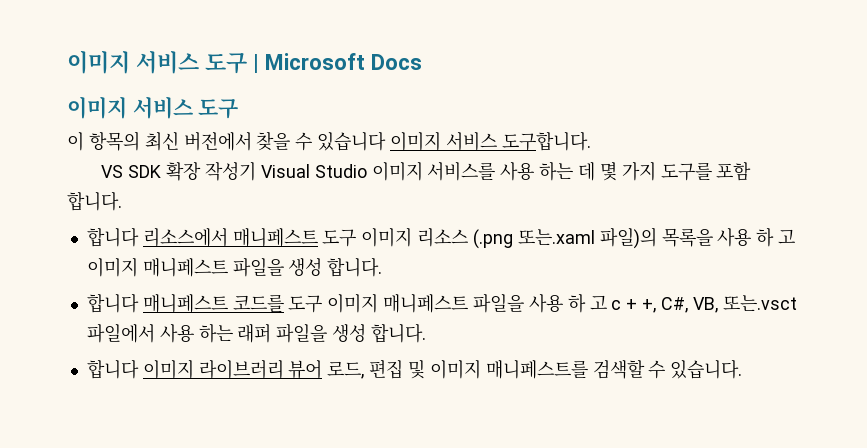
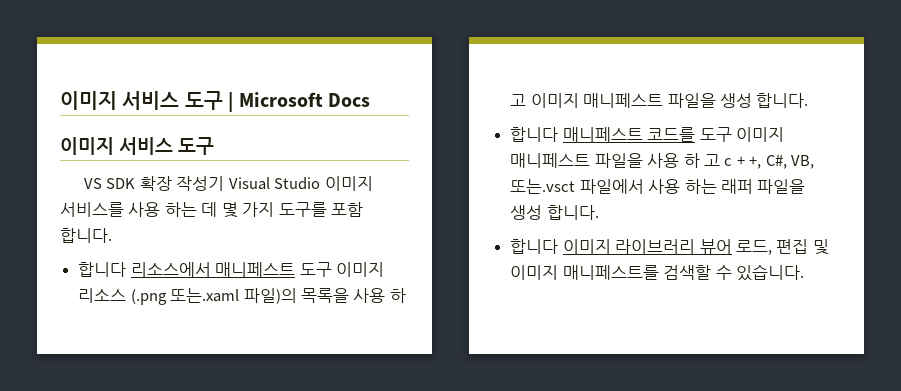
[67,131,591,151] // 이 항목의 최신 버전에서 찾을 수 있습니다 이미지 서비스 도구합니다. -> (215, 146) none

